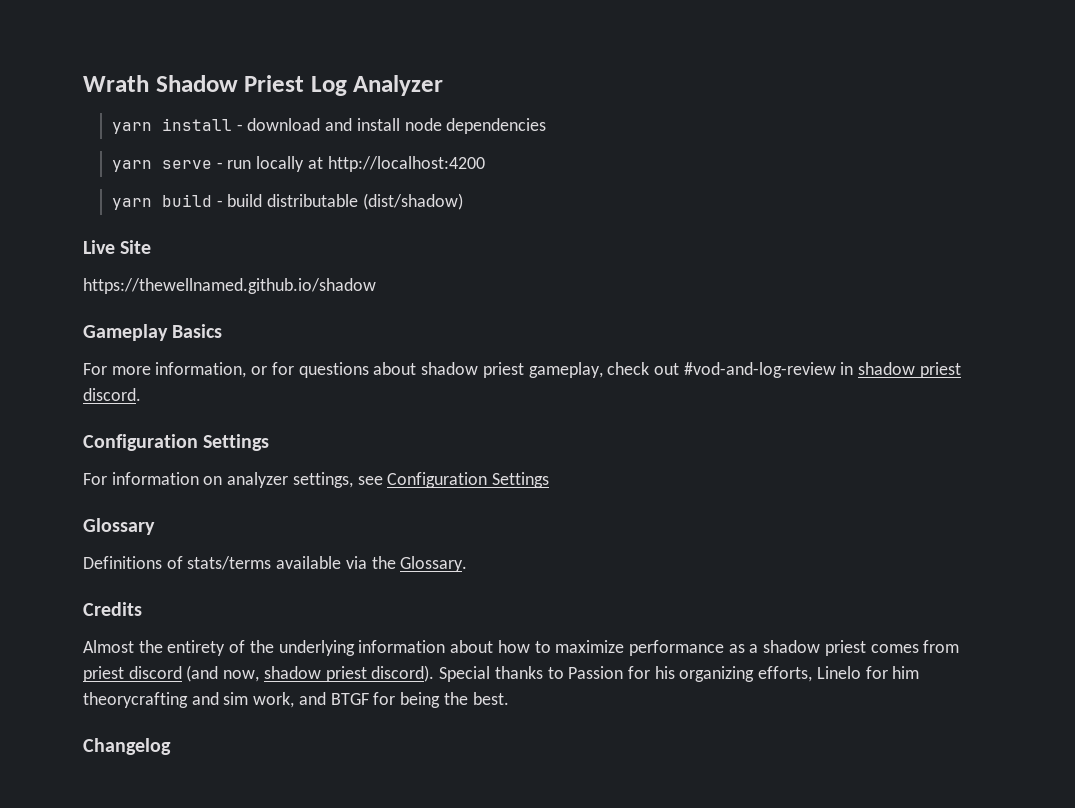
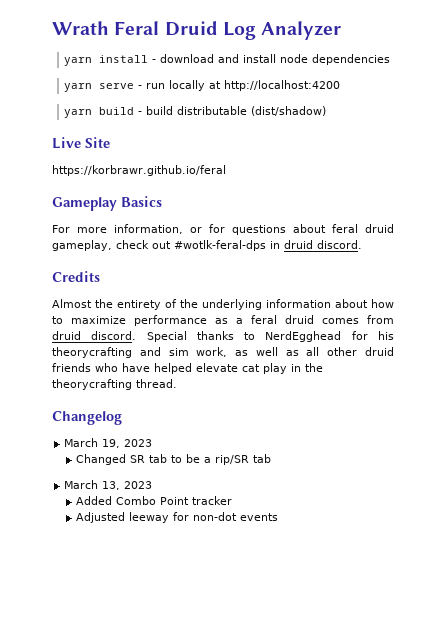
[155,75,305,92] Shadow Priest -> [114,21,218,36] Feral Druid
[83,278,376,294] https://thewellnamed.github.io/shadow -> [52,165,226,176] https://korbrawr.github.io/feral
[421,362,524,378] shadow priest -> [332,224,394,233] feral druid
[683,362,961,378] [83,388,141,401] [83,434,270,451] [83,472,550,488] [83,518,155,535] [83,556,468,572] #vod-and-log-review in shadow priest discord. // Configuration Settings // For information on analyzer settings, see Configuration Settings // Glossary // Definitions of stats/terms available via the Glossary. -> [174,240,362,251] #wotlk-feral-dps in druid discord.
[763,640,960,656] [83,665,435,682] shadow priest comes from priest discord (and now, shadow priest discord). -> [251,315,394,324] [52,331,137,340] feral druid comes from druid discord.
[568,666,624,679] Passion -> [265,331,342,342] NerdEgghead
[679,666,920,682] [83,692,509,708] [83,738,171,755] organizing efforts, Linelo for him theorycrafting and sim work, and BTGF for being the best. // Changelog -> [52,347,394,358] [52,363,323,374] [52,379,177,390] [52,411,122,425] [64,438,153,448] [76,454,272,465] [64,480,153,490] [76,496,233,505] [76,512,279,523] theorycrafting and sim work, as well as all other druid friends who have helped elevate cat play in the theorycrafting thread. // Changelog // March 19, 2023 // Changed SR tab to be a rip/SR tab // March 13, 2023 // Added Combo Point tracker // Adjusted leeway for non-dot events

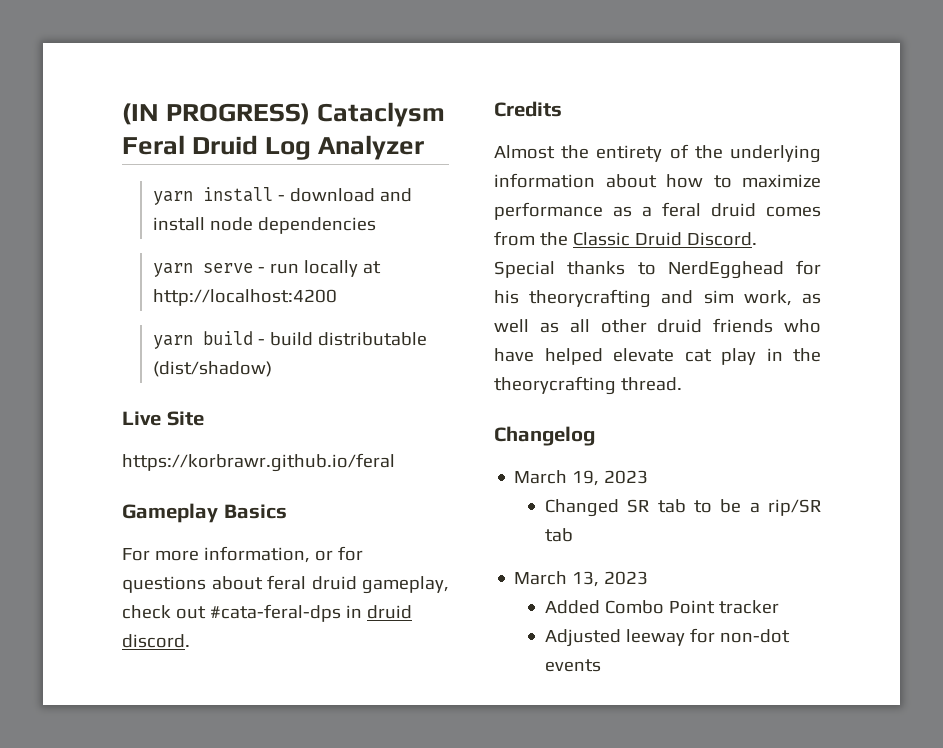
[52,21,109,35] Wrath -> [122,102,446,127] (IN PROGRESS) Cataclysm
[174,240,266,251] #wotlk-feral-dps -> [209,604,341,622] #cata-feral-dps
[52,331,137,340] druid discord. -> [539,232,757,246] the Classic Druid Discord.

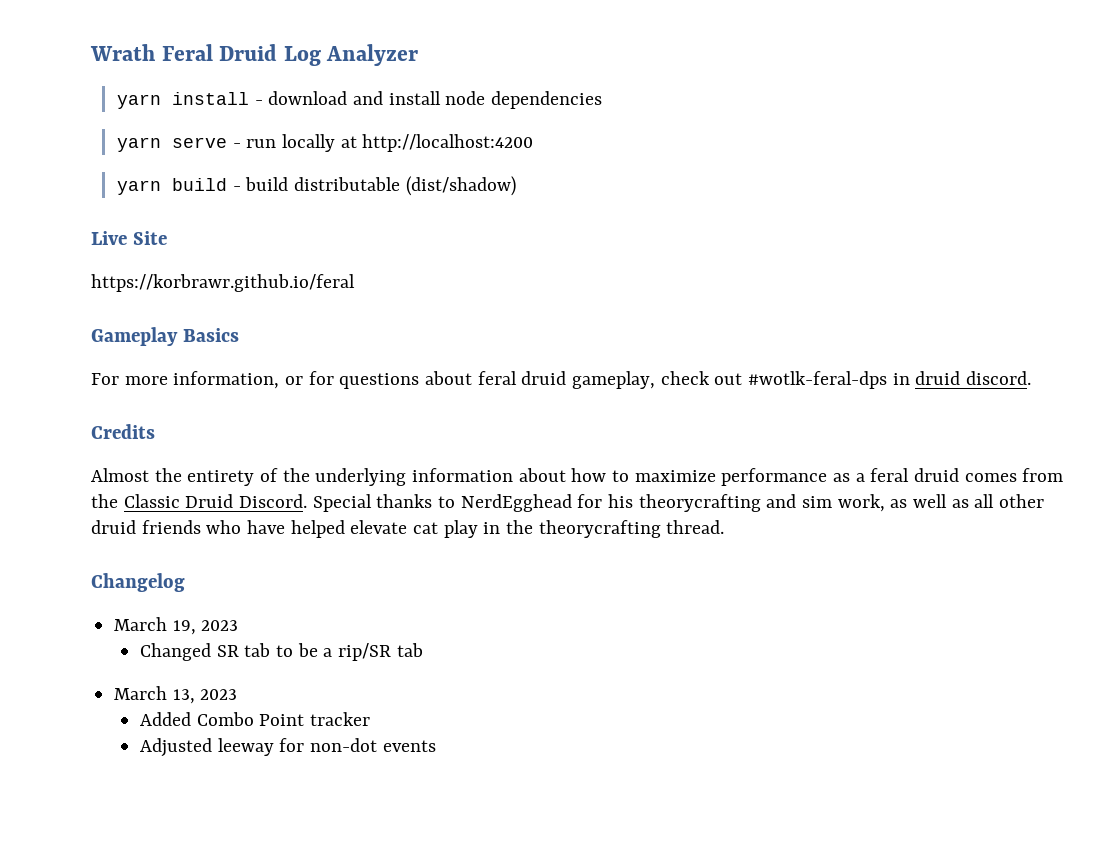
[122,102,446,127] (IN PROGRESS) Cataclysm -> [90,44,155,61] Wrath
[209,604,341,622] #cata-feral-dps -> [748,371,888,389] #wotlk-feral-dps

